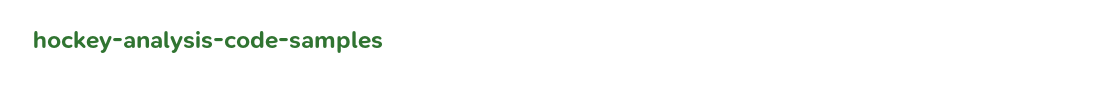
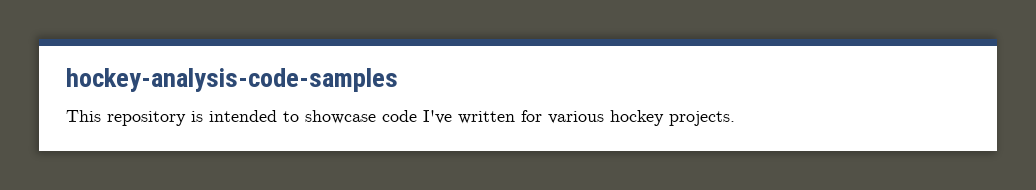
(383, 42) none -> [66,110,735,126] // This repository is intended to showcase code I've written for various hockey projects.

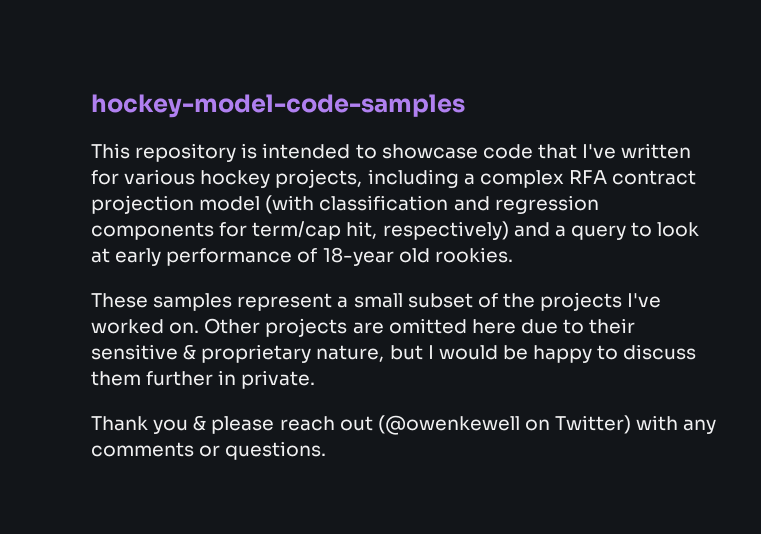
[66,68,398,92] hockey-analysis-code-samples -> [91,94,465,118] hockey-model-code-samples
(417, 116) none -> [537,144,577,159] that
[669,111,735,126] projects. -> [275,169,697,188] [91,195,599,214] [91,221,700,240] [91,247,513,266] [91,292,662,311] [91,318,636,337] [91,344,697,363] [91,370,316,389] [91,415,717,435] [91,441,327,460] projects, including a complex RFA contract projection model (with classification and regression components for term/cap hit, respectively) and a query to look at early performance of 18-year old rookies. // These samples represent a small subset of the projects I've worked on. Other projects are omitted here due to their sensitive & proprietary nature, but I would be happy to discuss them further in private. // Thank you & please reach out (@owenkewell on Twitter) with any comments or questions.

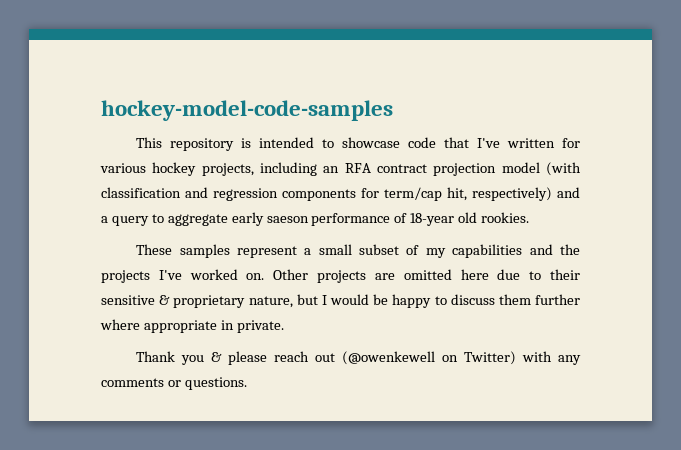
[463,170,564,188] a complex -> [323,166,340,173] an
[657,222,700,237] [91,248,162,266] look at early -> [167,212,309,226] aggregate early saeson
(498, 300) none -> [425,244,553,258] my capabilities and
(214, 378) none -> [100,319,217,333] where appropriate

